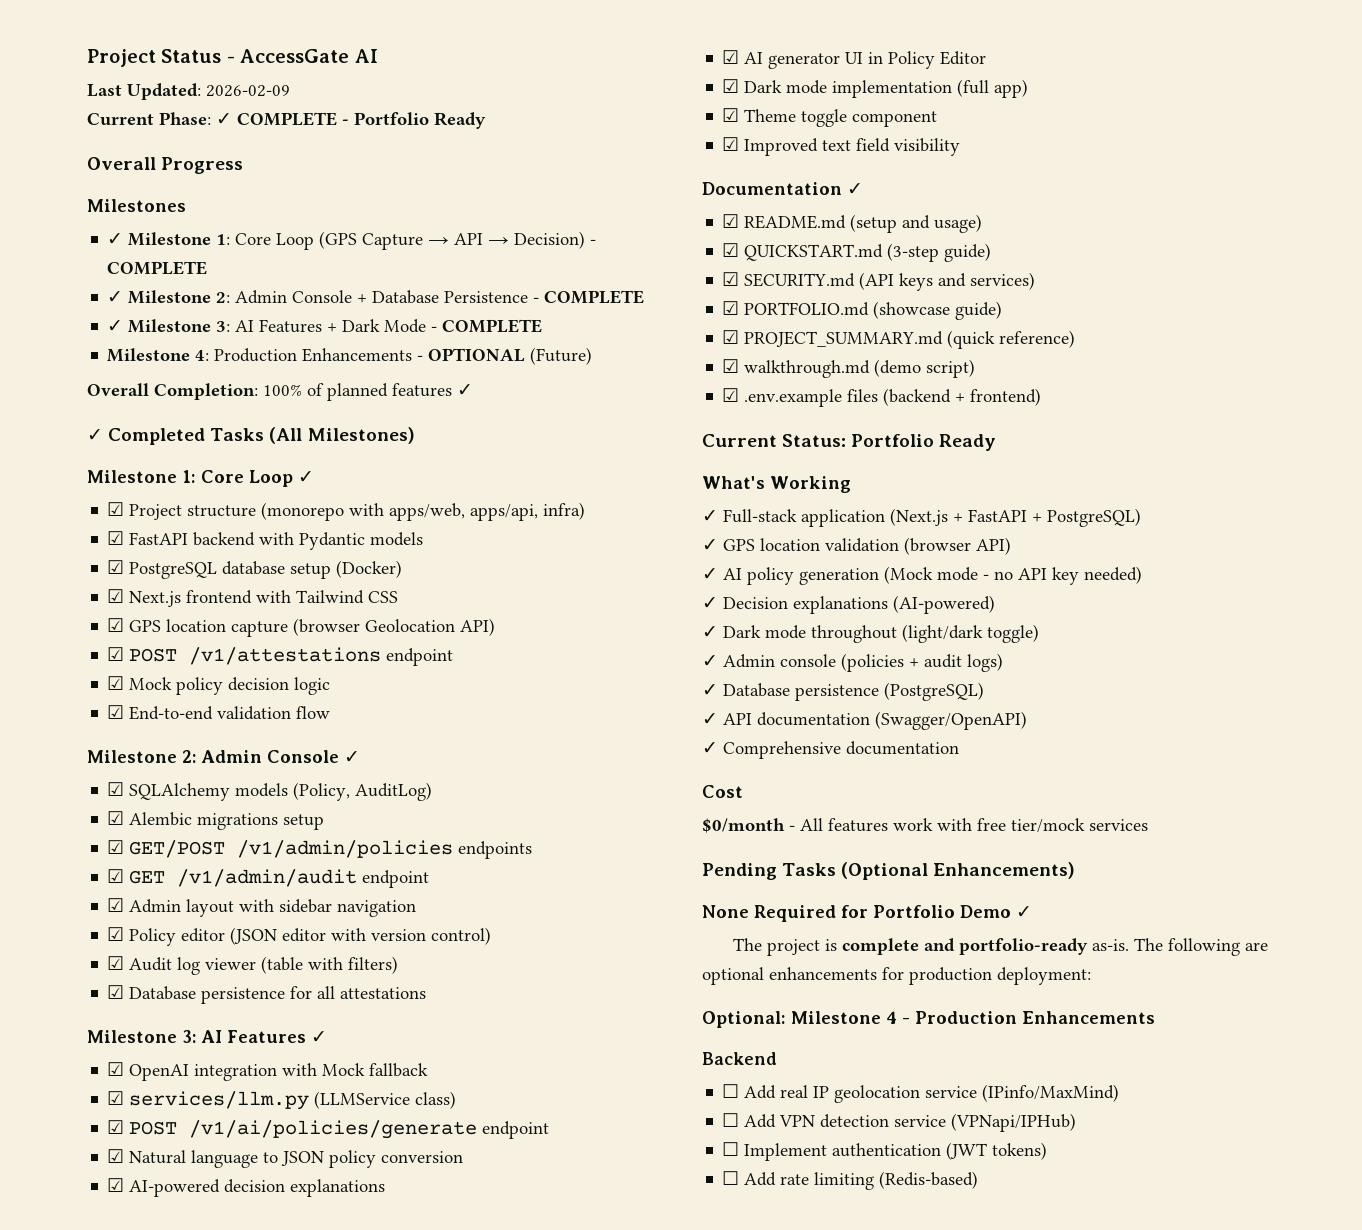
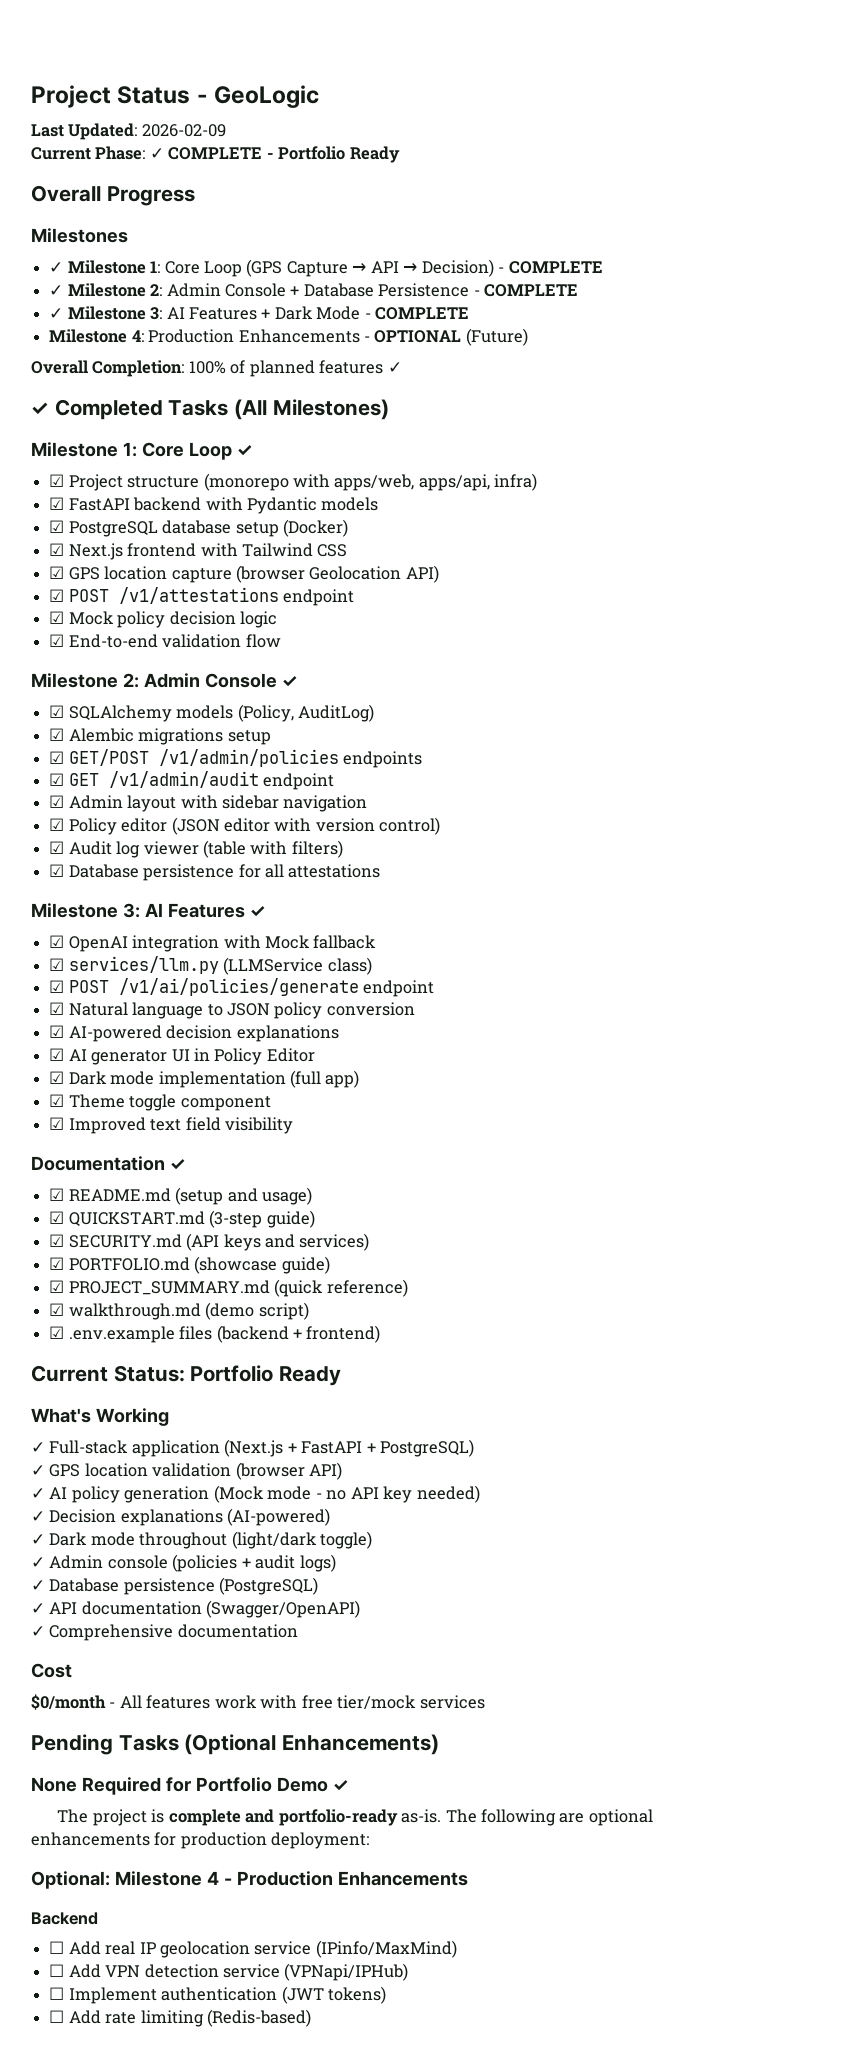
[240,49,378,63] AccessGate AI -> [214,85,320,108] GeoLogic

